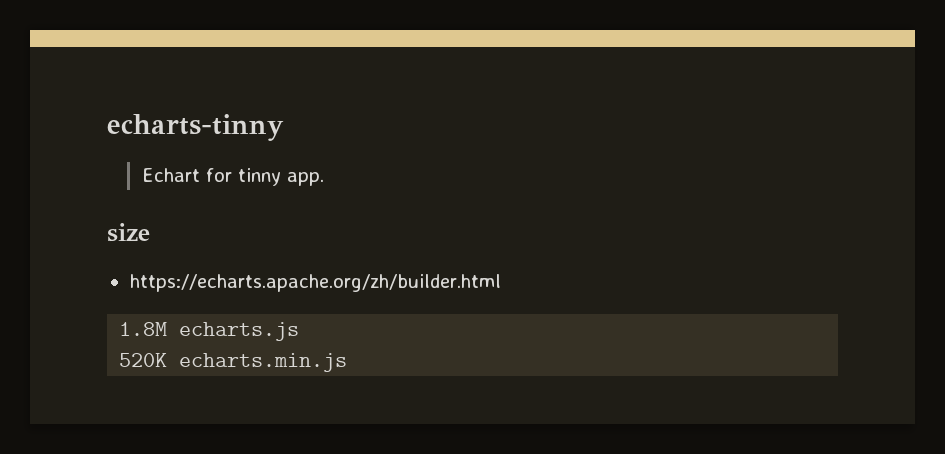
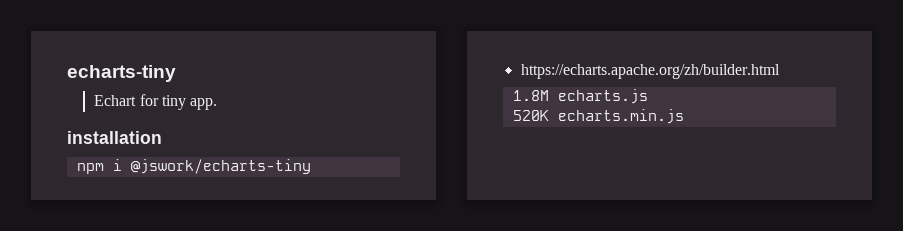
[107,114,284,141] echarts-tinny -> [67,65,176,82] echarts-tiny
[237,168,281,186] tinny -> [161,95,186,110] tiny
[107,223,150,242] size -> [67,131,162,144] [76,159,311,174] installation // npm i @jswork/echarts-tiny

